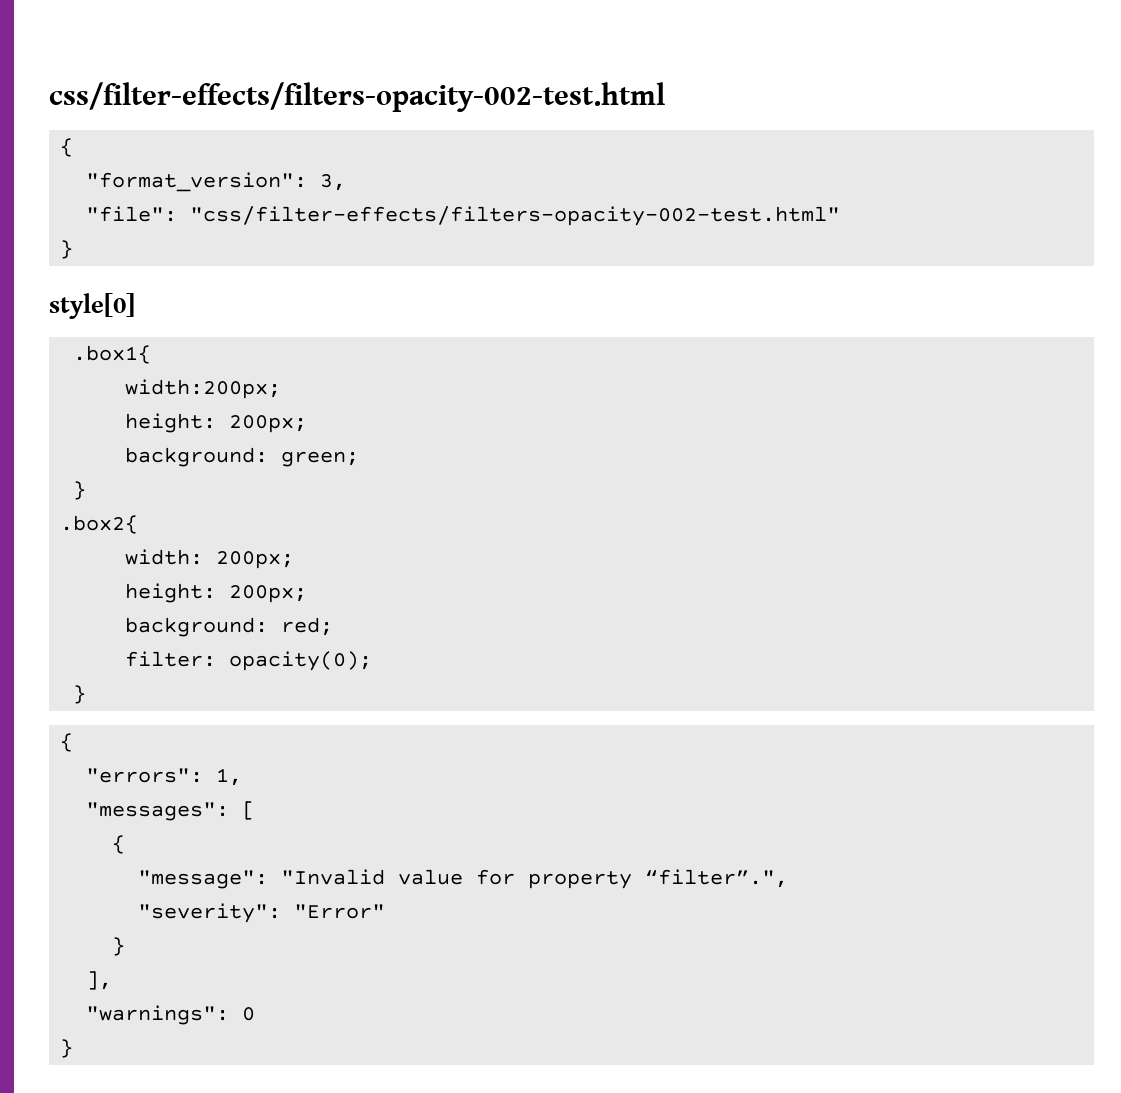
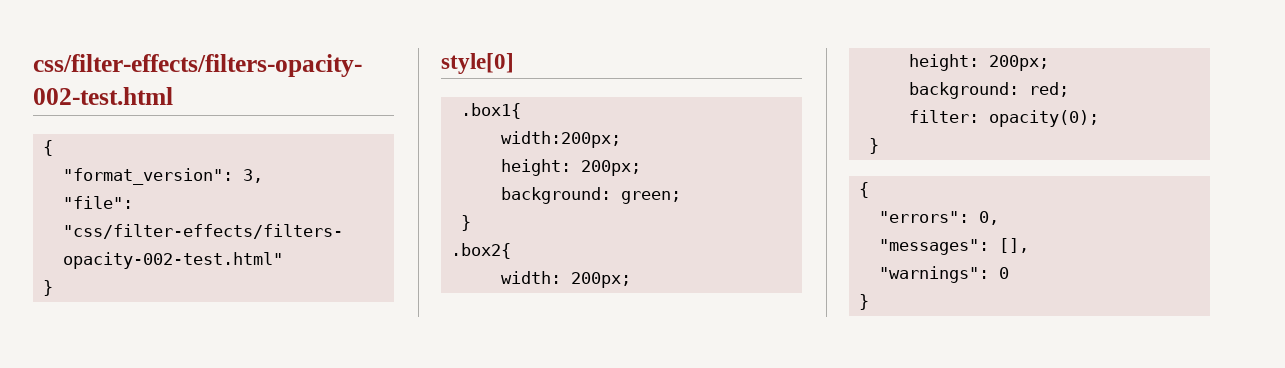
[215,768,242,786] 1, -> [979,211,1000,225] 0,
[241,801,255,820] [111,835,125,854] [137,869,788,889] [137,903,385,923] [111,937,125,956] [85,971,112,990] [ // { // "message": "Invalid value for property “filter”.", // "severity": "Error" // } // ], -> [999,238,1030,253] [],

